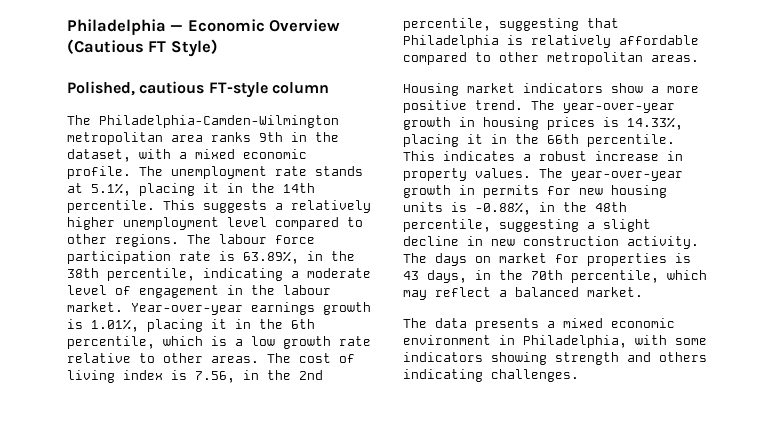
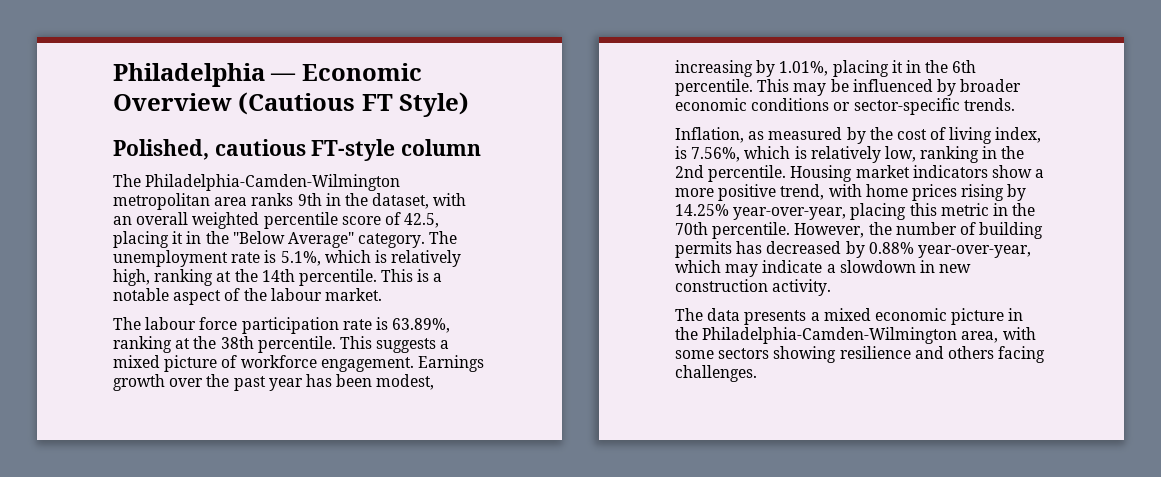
[179,149,307,159] [67,166,363,179] [67,183,315,196] [67,200,371,213] [67,217,363,230] [67,234,179,247] a mixed economic profile. The unemployment rate stands at 5.1%, placing it in the 14th percentile. This suggests a relatively higher unemployment level compared to other regions. -> [113,212,440,229] [113,231,458,248] [113,250,462,267] [113,269,443,286] [113,288,382,305] an overall weighted percentile score of 42.5, placing it in the "Below Average" category. The unemployment rate is 5.1%, which is relatively high, ranking at the 14th percentile. This is a notable aspect of the labour market. //
[307,251,355,261] [67,268,371,281] [67,285,331,298] [67,302,371,315] [67,319,83,329] in the 38th percentile, indicating a moderate level of engagement in the labour market. Year-over-year earnings growth is -> [113,336,450,353] [113,355,484,372] [113,374,435,391] [675,60,776,77] ranking at the 38th percentile. This suggests a mixed picture of workforce engagement. Earnings growth over the past year has been modest, increasing by
[67,336,371,349] [67,353,355,363] [67,370,323,383] [403,18,619,31] [403,35,699,48] [403,52,699,65] percentile, which is a low growth rate relative to other areas. The cost of living index is 7.56, in the 2nd percentile, suggesting that Philadelphia is relatively affordable compared to other metropolitan areas. // -> [675,79,1022,96] [675,98,1015,115] [675,127,1042,144] [675,146,1025,163] [675,165,787,182] percentile. This may be influenced by broader economic conditions or sector-specific trends. // Inflation, as measured by the cost of living index, is 7.56%, which is relatively low, ranking in the 2nd percentile.
[475,100,675,113] [403,117,683,130] [403,134,675,147] [403,151,683,161] [403,168,683,181] [403,185,667,198] [403,202,627,215] [403,219,651,232] [403,236,699,249] [403,253,691,266] [403,270,707,283] [403,287,643,300] trend. The year-over-year growth in housing prices is 14.33%, placing it in the 66th percentile. This indicates a robust increase in property values. The year-over-year growth in permits for new housing units is -0.88%, in the 48th percentile, suggesting a slight decline in new construction activity. The days on market for properties is 43 days, in the 70th percentile, which may reflect a balanced market. -> [780,184,1027,201] [675,203,1036,220] [675,222,1044,239] [675,241,1031,258] [675,260,972,277] [675,279,832,296] trend, with home prices rising by 14.25% year-over-year, placing this metric in the 70th percentile. However, the number of building permits has decreased by 0.88% year-over-year, which may indicate a slowdown in new construction activity.
[403,335,707,348] [403,352,619,365] environment in Philadelphia, with some indicators showing strength -> [951,308,1024,325] [675,327,1036,344] [675,346,911,363] picture in the Philadelphia-Camden-Wilmington area, with some sectors showing resilience
[403,369,483,382] indicating -> [998,346,1046,363] facing

